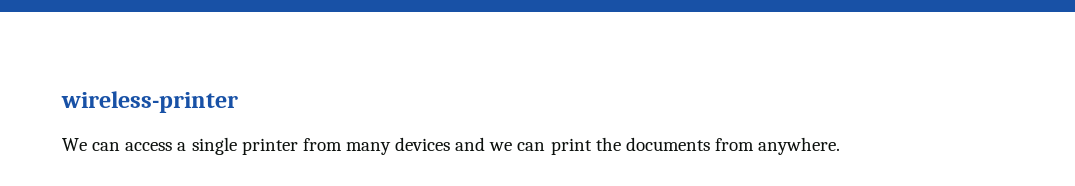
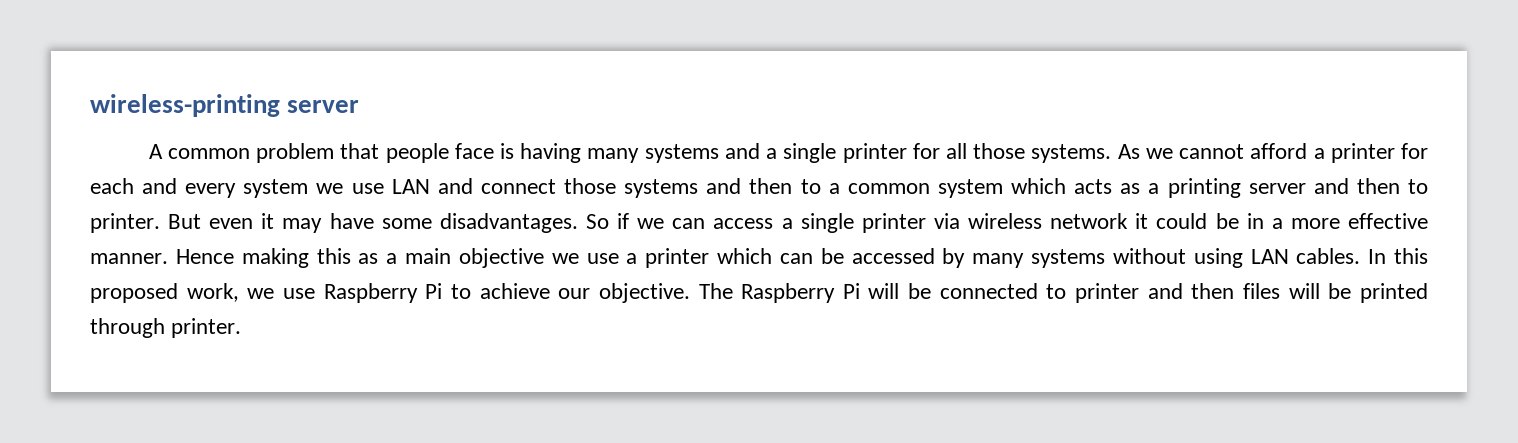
[61,91,238,113] [62,138,87,151] wireless-printer // We -> [90,94,360,117] [148,143,1428,163] [90,178,1428,198] [90,213,665,233] wireless-printing server // A common problem that people face is having many systems and a single printer for all those systems. As we cannot afford a printer for each and every system we use LAN and connect those systems and then to a common system which acts as a printing server and then to printer. But even it may have some disadvantages. So if we
[302,137,841,155] from many devices and we can print the documents from anywhere. -> [933,213,1428,229] [90,248,1428,268] [90,283,1429,303] [90,318,242,338] via wireless network it could be in a more effective manner. Hence making this as a main objective we use a printer which can be accessed by many systems without using LAN cables. In this proposed work, we use Raspberry Pi to achieve our objective. The Raspberry Pi will be connected to printer and then files will be printed through printer.

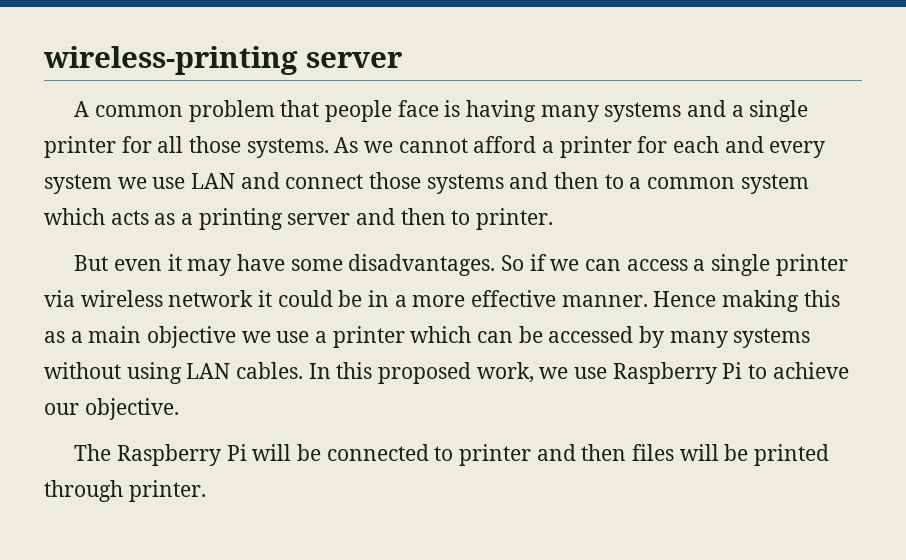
(160, 223) none -> (554, 219) //
(690, 293) none -> (179, 409) //

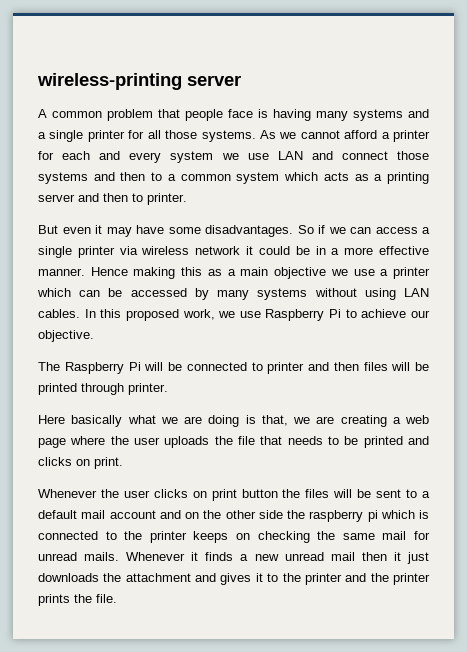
(206, 491) none -> [38,415,429,427] [38,436,429,448] [38,457,123,469] [38,489,430,501] [38,510,429,522] [38,531,431,543] [38,552,429,564] [38,573,431,585] [38,594,117,606] // Here basically what we are doing is that, we are creating a web page where the user uploads the file that needs to be printed and clicks on print. // Whenever the user clicks on print button the files will be sent to a default mail account and on the other side the raspberry pi which is connected to the printer keeps on checking the same mail for unread mails. Whenever it finds a new unread mail then it just downloads the attachment and gives it to the printer and the printer prints the file.

